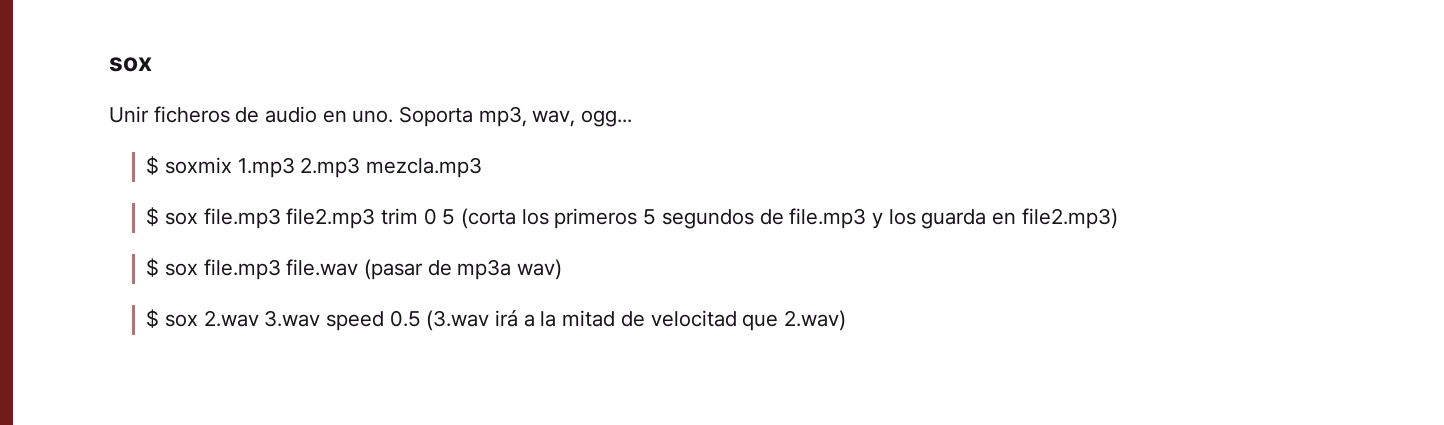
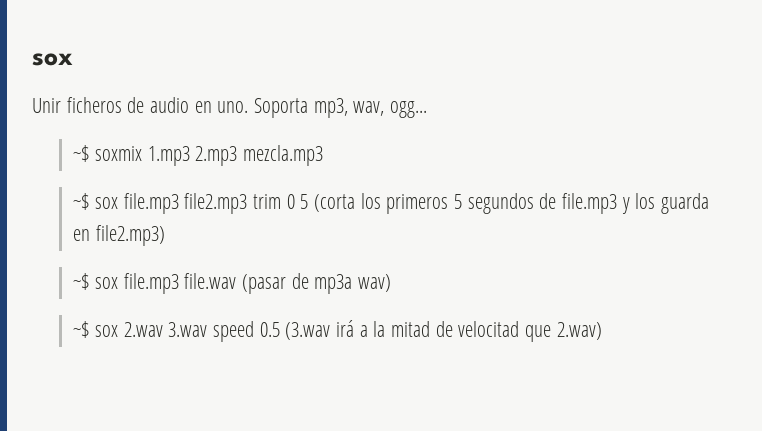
[146,156,160,175] $ -> [73,145,90,162] ~$
[146,207,160,226] $ -> [73,193,90,210] ~$
[146,258,160,277] $ -> [73,273,90,290] ~$
[146,309,160,328] $ -> [73,321,90,338] ~$

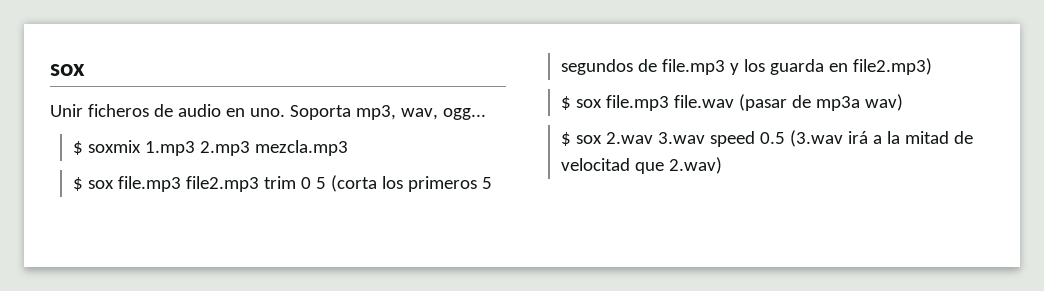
[73,145,90,162] ~$ -> [72,141,83,155] $
[73,193,90,210] ~$ -> [72,177,83,191] $
[73,273,90,290] ~$ -> [560,96,571,110] $
[73,321,90,338] ~$ -> [560,132,571,146] $

